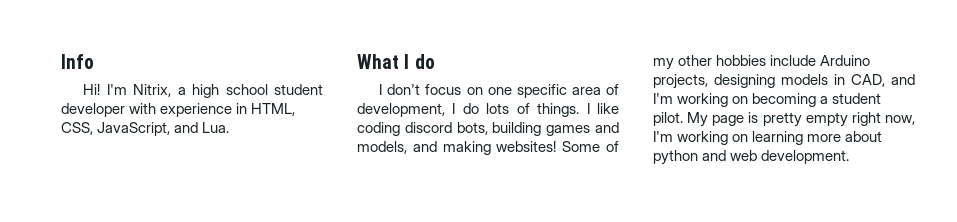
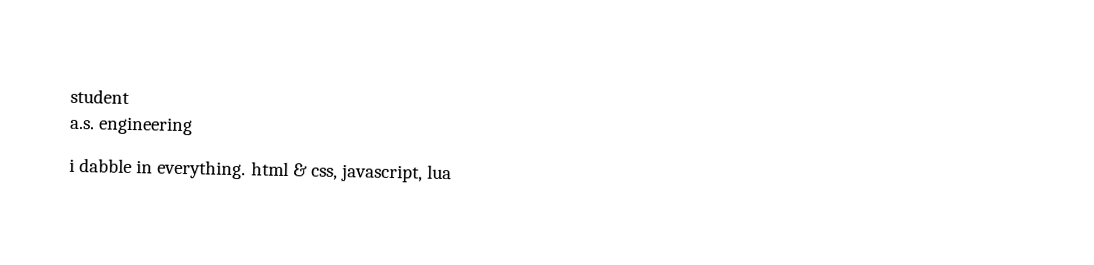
[61,54,94,69] [83,84,323,98] [61,103,296,117] [61,122,230,136] [357,54,435,69] [379,84,619,98] [357,103,619,117] [357,122,619,136] [357,141,619,155] [653,55,871,70] [653,74,915,89] [653,93,882,107] [653,112,915,127] [653,131,883,145] [653,150,850,165] Info // Hi! I'm Nitrix, a high school student developer with experience in HTML, CSS, JavaScript, and Lua. // What I do // I don't focus on one specific area of development, I do lots of things. I like coding discord bots, building games and models, and making websites! Some of my other hobbies include Arduino projects, designing models in CAD, and I'm working on becoming a student pilot. My page is pretty empty right now, I'm working on learning more about python and web development. -> [70,88,130,104] [69,116,194,136] [69,158,453,183] student // a.s. engineering // i dabble in everything. html & css, javascript, lua

